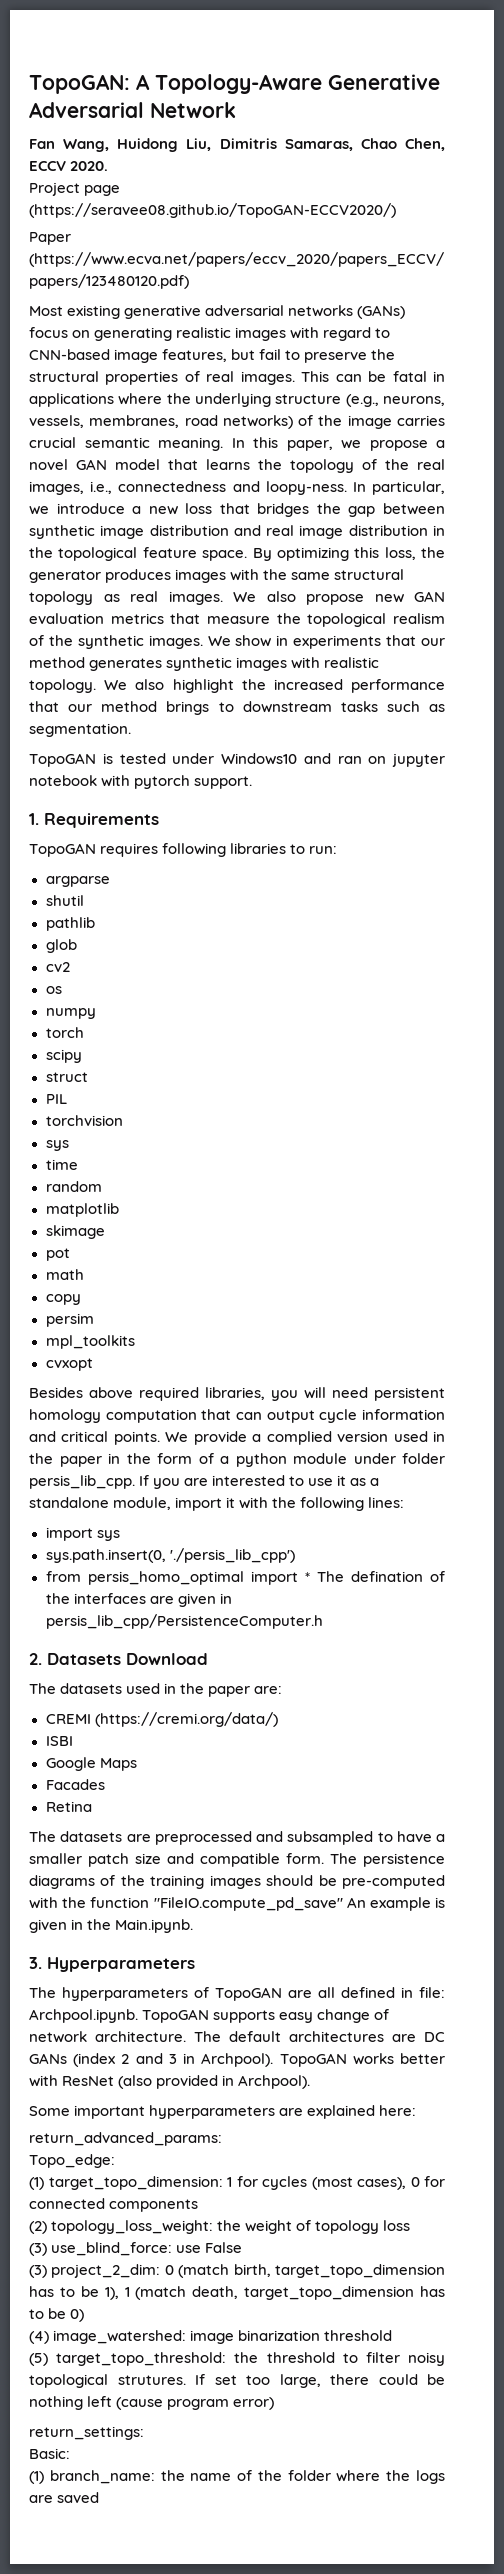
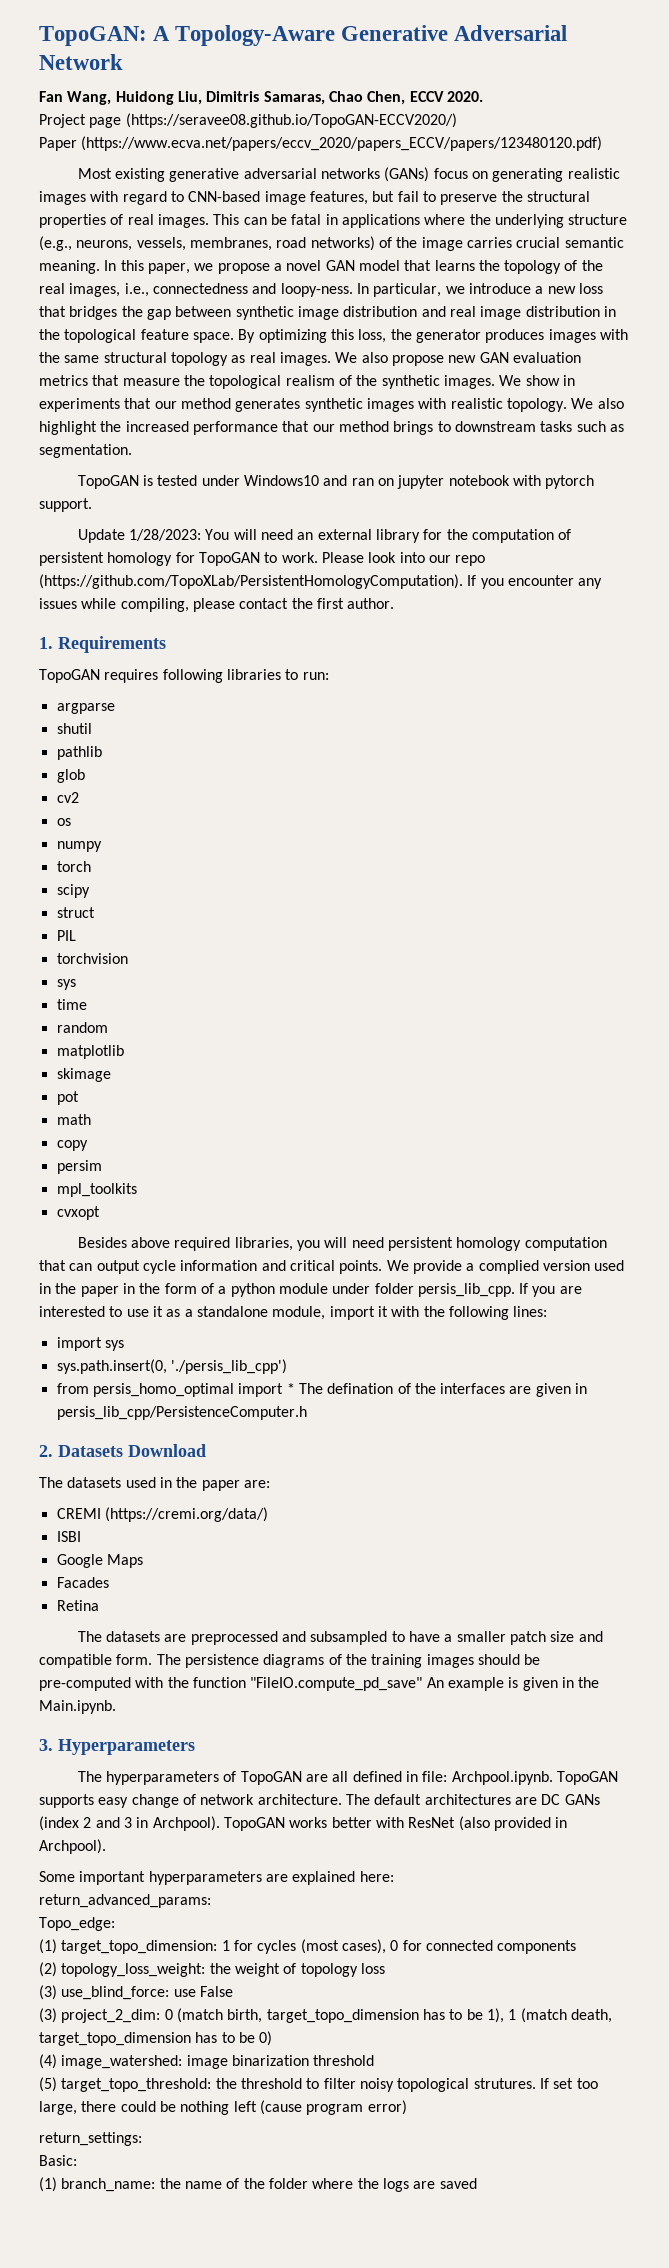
(253, 782) none -> [77,529,572,543] [39,552,486,566] [39,574,603,589] [39,598,395,612] // Update 1/28/2023: You will need an external library for the computation of persistent homology for TopoGAN to work. Please look into our repo (https://github.com/TopoXLab/PersistentHomologyComputation). If you encounter any issues while compiling, please contact the first author.

